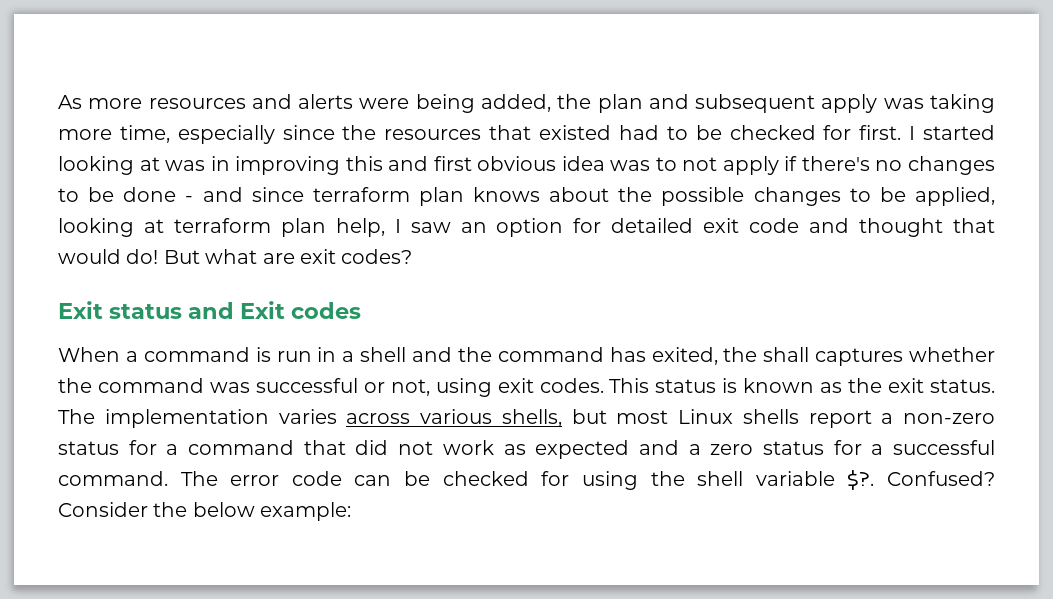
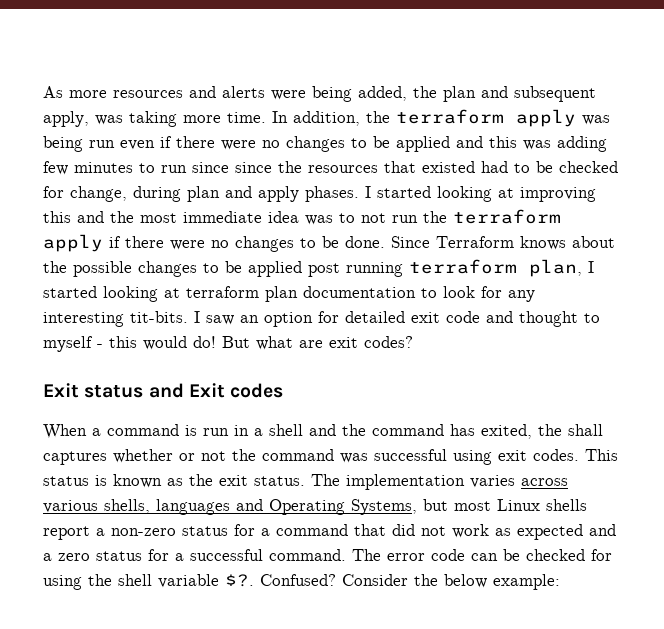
[821,94,878,113] apply -> [43,111,89,127] apply,
[119,125,275,144] time, especially -> [227,109,610,127] [43,136,607,152] [43,161,229,175] time. In addition, the terraform apply was being run even if there were no changes to be applied and this was adding few minutes to run since
[859,125,996,140] [58,156,230,175] first. I started looking at was in -> [70,186,514,202] change, during plan and apply phases. I started looking at
[433,156,557,171] first obvious -> [110,211,262,223] the most immediate
[722,156,995,175] [58,187,464,206] apply if there's no changes to be done - and since terraform plan -> [392,209,561,224] [43,234,514,252] run the terraform apply if there were no changes to be done. Since Terraform
[914,187,995,206] [58,218,385,237] applied, looking at terraform plan help, -> [248,259,594,277] [43,286,535,302] [43,311,188,327] applied post running terraform plan, I started looking at terraform plan documentation to look for any interesting tit-bits.
[952,218,995,233] that -> [584,313,600,323] [43,336,137,352] to myself - this
(995, 354) none -> [179,451,226,461] or not
[363,379,430,396] or not, -> (447, 455) none
(562, 418) none -> [156,499,417,515] languages and Operating Systems,

